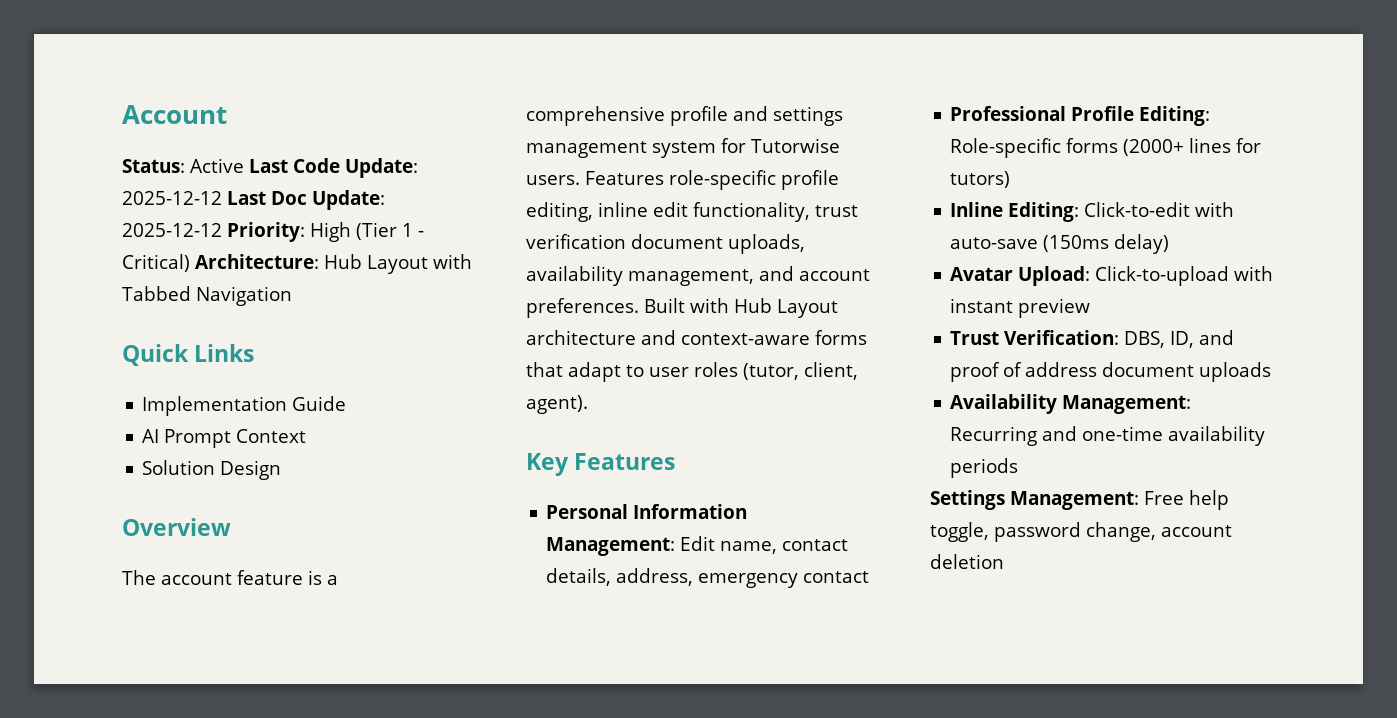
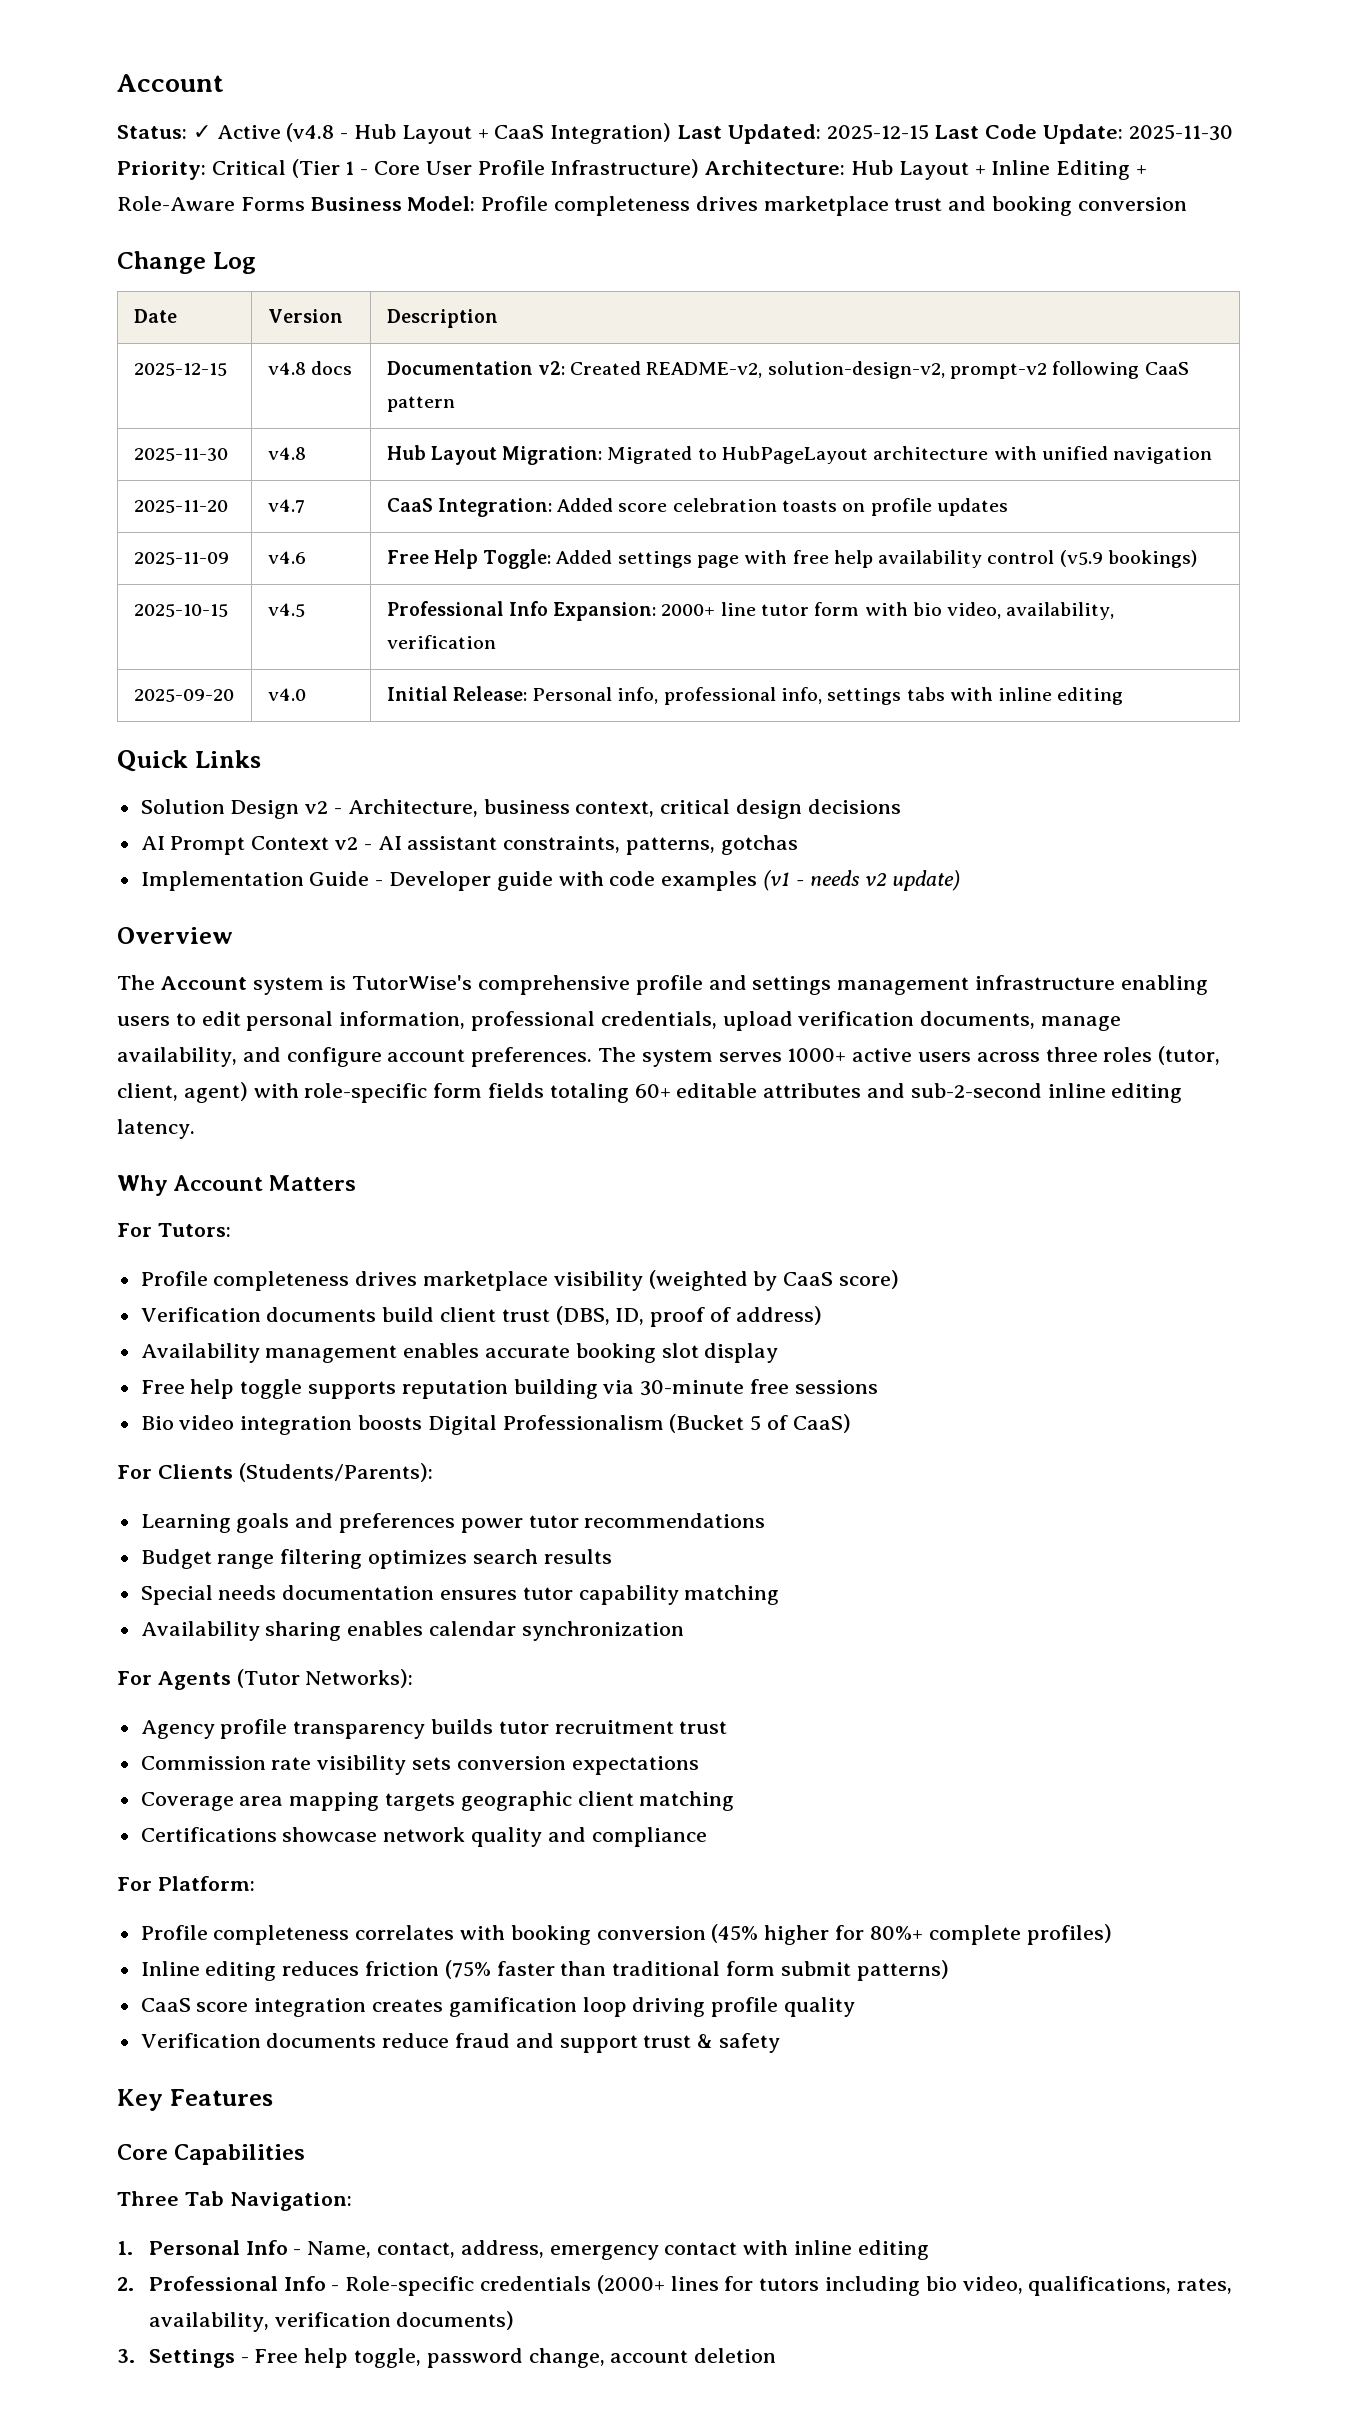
[190,158,418,178] [122,190,385,210] [122,222,424,242] [122,254,472,274] [122,286,292,306] [122,344,255,366] [142,396,347,416] [142,429,307,448] [142,460,282,480] [122,518,231,536] [122,570,338,585] Active Last Code Update: 2025-12-12 Last Doc Update: 2025-12-12 Priority: High (Tier 1 - Critical) Architecture: Hub Layout with Tabbed Navigation // Quick Links // Implementation Guide // AI Prompt Context // Solution Design // Overview // The account feature is a -> [192,123,1233,144] [117,159,1148,180] [117,196,1187,216] [117,251,256,274] [133,309,177,323] [267,309,343,323] [386,309,498,328] [133,363,227,376] [267,361,352,375] [386,361,1189,379] [386,396,455,412] [133,448,228,461] [267,447,306,460] [386,445,1213,465] [133,500,228,513] [267,499,305,513] [386,498,1008,517] [133,552,229,565] [267,551,306,564] [386,549,1197,569] [133,604,228,617] [267,603,305,617] [386,601,1115,621] [386,635,496,649] [133,689,234,702] [267,688,306,701] [386,686,1124,705] [117,750,261,772] [140,799,901,819] [140,835,798,855] [140,870,961,891] [117,927,233,944] [117,975,473,995] ✓ Active (v4.8 - Hub Layout + CaaS Integration) Last Updated: 2025-12-15 Last Code Update: 2025-11-30 Priority: Critical (Tier 1 - Core User Profile Infrastructure) Architecture: Hub Layout + Inline Editing + Role-Aware Forms Business Model: Profile completeness drives marketplace trust and booking conversion // Change Log // Date | Version | Description // 2025-12-15 | v4.8 docs | Documentation v2: Created README-v2, solution-design-v2, prompt-v2 following CaaS pattern // 2025-11-30 | v4.8 | Hub Layout Migration: Migrated to HubPageLayout architecture with unified navigation // 2025-11-20 | v4.7 | CaaS Integration: Added score celebration toasts on profile updates // 2025-11-09 | v4.6 | Free Help Toggle: Added settings page with free help availability control (v5.9 bookings) // 2025-10-15 | v4.5 | Professional Info Expansion: 2000+ line tutor form with bio video, availability, verification // 2025-09-20 | v4.0 | Initial Release: Personal info, professional info, settings tabs with inline editing // Quick Links // Solution Design v2 - Architecture, business context, critical design decisions // AI Prompt Context v2 - AI assistant constraints, patterns, gotchas // Implementation Guide - Developer guide with code examples (v1 - needs v2 update) // Overview // The Account system is TutorWise's
[652,138,840,158] [526,170,839,190] [526,202,858,222] [526,234,805,254] [526,266,870,286] [526,298,838,318] [526,330,867,345] [526,362,858,382] [526,395,588,414] [526,453,676,476] [546,504,748,519] [546,536,849,556] [546,568,870,588] [950,106,1211,126] [950,138,1262,158] [950,171,1011,188] [950,202,1235,222] [950,234,1170,254] [950,266,1274,286] [950,298,1091,318] [950,330,1235,348] [950,362,1272,382] [950,394,1192,414] [950,426,1266,446] [950,458,1019,478] [930,490,1139,510] system for Tutorwise users. Features role-specific profile editing, inline edit functionality, trust verification document uploads, availability management, and account preferences. Built with Hub Layout architecture and context-aware forms that adapt to user roles (tutor, client, agent). // Key Features // Personal Information Management: Edit name, contact details, address, emergency contact // Professional Profile Editing: Role-specific forms (2000+ lines for tutors) // Inline Editing: Click-to-edit with auto-save (150ms delay) // Avatar Upload: Click-to-upload with instant preview // Trust Verification: DBS, ID, and proof of address document uploads // Availability Management: Recurring and one-time availability periods // Settings Management: -> [975,975,1208,995] [117,1011,1122,1031] [117,1046,1221,1067] [117,1082,1183,1103] [117,1119,195,1139] [117,1175,357,1196] [117,1223,231,1237] [140,1270,900,1291] [140,1306,822,1327] [140,1343,779,1363] [140,1379,878,1399] [140,1414,851,1435] [117,1463,433,1482] [140,1513,766,1533] [140,1549,612,1569] [140,1585,780,1605] [140,1621,684,1641] [117,1669,414,1690] [140,1719,728,1739] [140,1755,699,1775] [140,1791,735,1811] [140,1827,707,1847] [117,1876,255,1891] [140,1924,1112,1945] [140,1960,949,1981] [140,1997,856,2017] [140,2033,781,2053] [117,2089,273,2111] [117,2144,306,2165] [117,2191,352,2211] [117,2240,929,2260] [117,2275,1233,2296] [148,2311,515,2332] [117,2349,249,2368] infrastructure enabling users to edit personal information, professional credentials, upload verification documents, manage availability, and configure account preferences. The system serves 1000+ active users across three roles (tutor, client, agent) with role-specific form fields totaling 60+ editable attributes and sub-2-second inline editing latency. // Why Account Matters // For Tutors: // Profile completeness drives marketplace visibility (weighted by CaaS score) // Verification documents build client trust (DBS, ID, proof of address) // Availability management enables accurate booking slot display // Free help toggle supports reputation building via 30-minute free sessions // Bio video integration boosts Digital Professionalism (Bucket 5 of CaaS) // For Clients (Students/Parents): // Learning goals and preferences power tutor recommendations // Budget range filtering optimizes search results // Special needs documentation ensures tutor capability matching // Availability sharing enables calendar synchronization // For Agents (Tutor Networks): // Agency profile transparency builds tutor recruitment trust // Commission rate visibility sets conversion expectations // Coverage area mapping targets geographic client matching // Certifications showcase network quality and compliance // For Platform: // Profile completeness correlates with booking conversion (45% higher for 80%+ complete profiles) // Inline editing reduces friction (75% faster than traditional form submit patterns) // CaaS score integration creates gamification loop driving profile quality // Verification documents reduce fraud and support trust & safety // Key Features // Core Capabilities // Three Tab Navigation: // 1. Personal Info - Name, contact, address, emergency contact with inline editing // 2. Professional Info - Role-specific credentials (2000+ lines for tutors including bio video, qualifications, rates, availability, verification documents) // 3. Settings -

